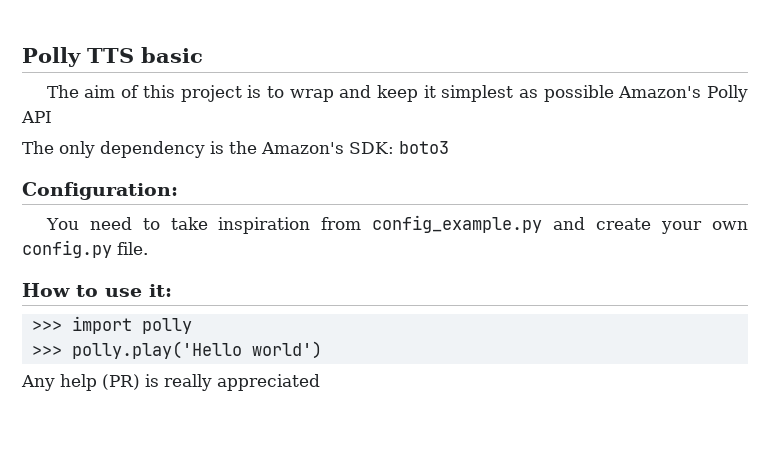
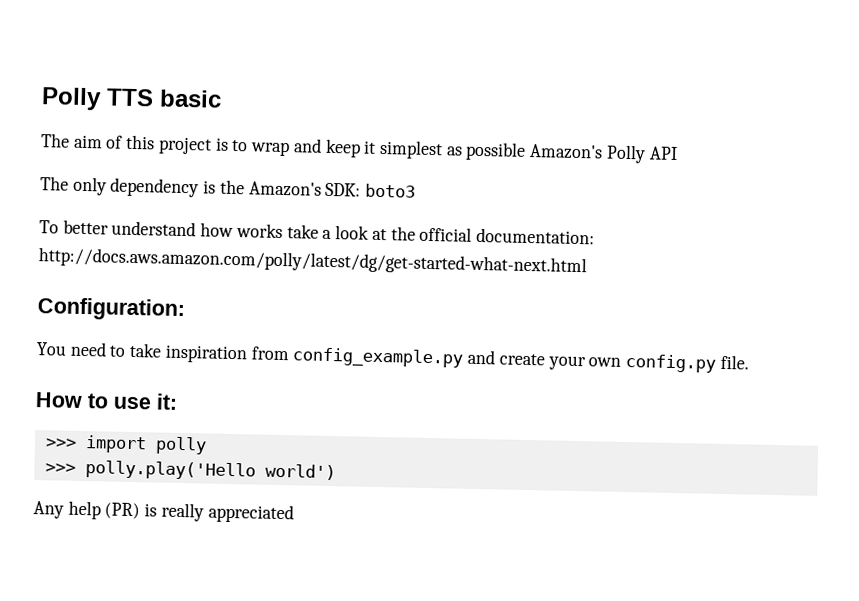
(449, 147) none -> [39,219,595,245] [38,247,587,277] // To better understand how works take a look at the official documentation: http://docs.aws.amazon.com/polly/latest/dg/get-started-what-next.html

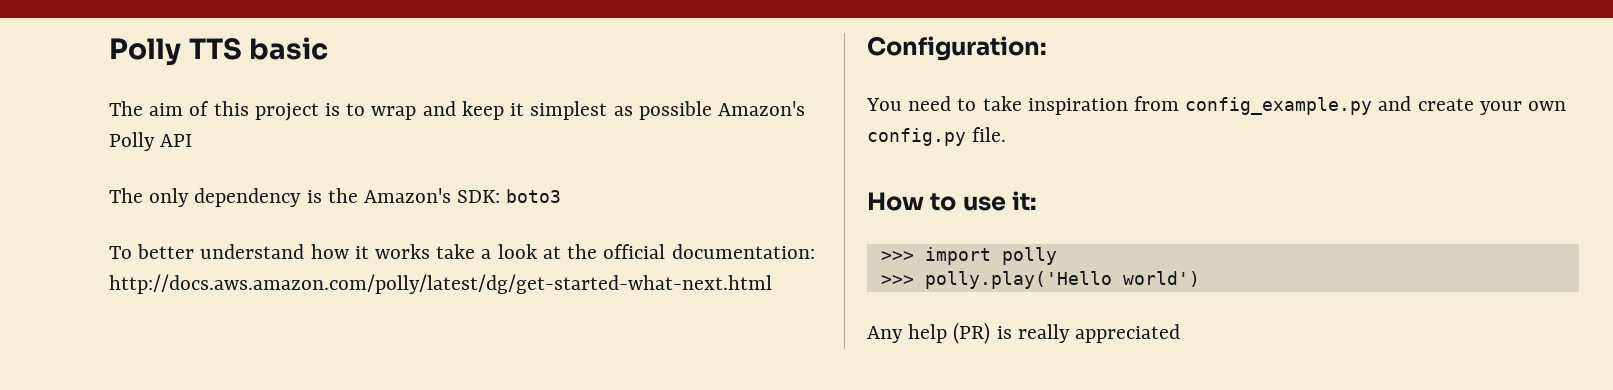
(235, 230) none -> [354,246,369,259] it

